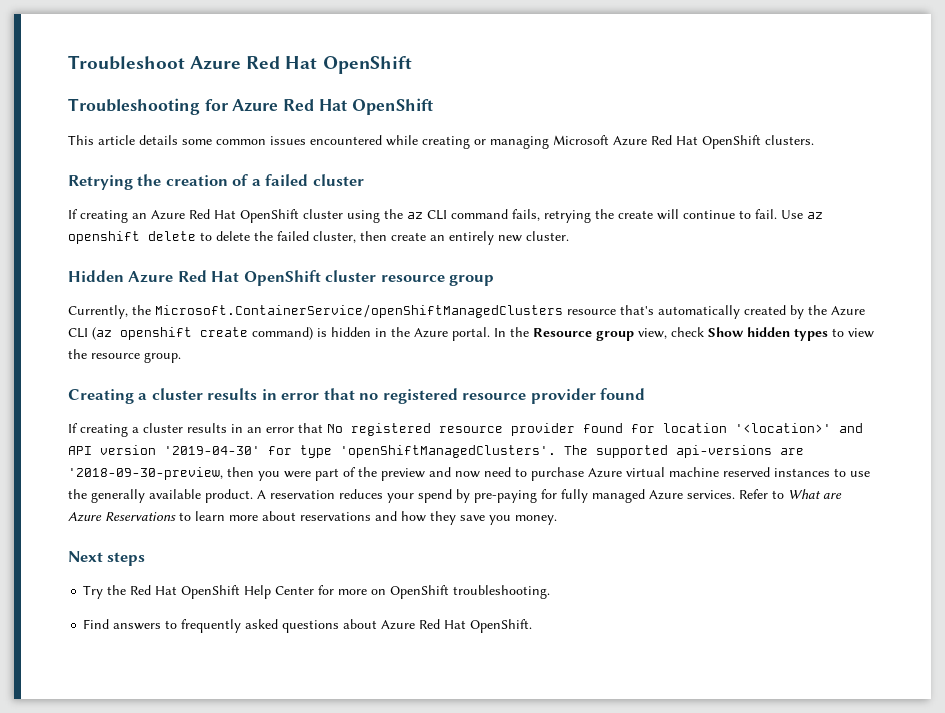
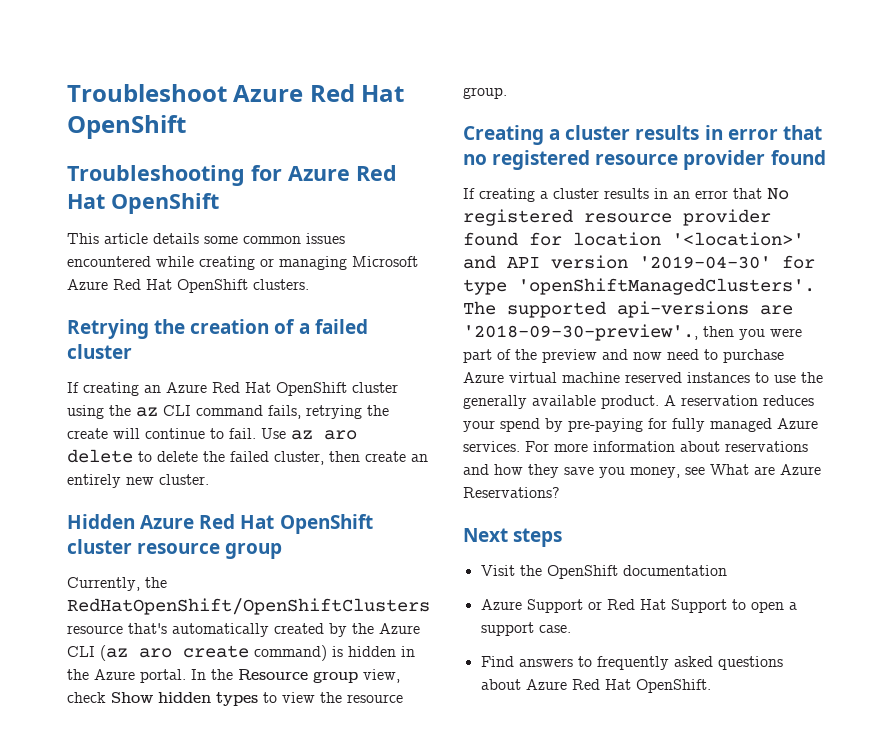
[68,231,140,244] openshift -> [324,430,357,440] aro
[155,304,563,318] Microsoft.ContainerService/openShiftManagedClusters -> [67,598,430,615] RedHatOpenShift/OpenShiftClusters
[120,327,192,340] openshift -> [139,648,172,658] aro
[68,467,223,480] '2018-09-30-preview, -> [463,324,698,341] '2018-09-30-preview'.,
[739,489,842,499] [68,511,258,522] Refer to What are Azure Reservations to learn more -> [525,441,675,452] For more information
[515,515,557,525] [68,551,146,566] [83,585,551,599] money. // Next steps // Try the Red Hat OpenShift Help Center for more on OpenShift troubleshooting. -> [630,464,821,478] [463,487,560,498] [463,528,563,547] [480,565,727,579] [480,599,797,613] [480,622,571,636] money, see What are Azure Reservations? // Next steps // Visit the OpenShift documentation // Azure Support or Red Hat Support to open a support case.

